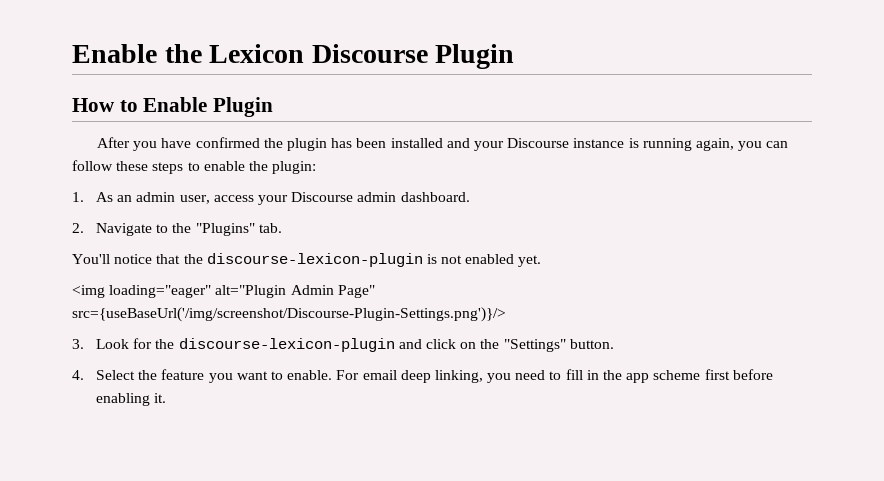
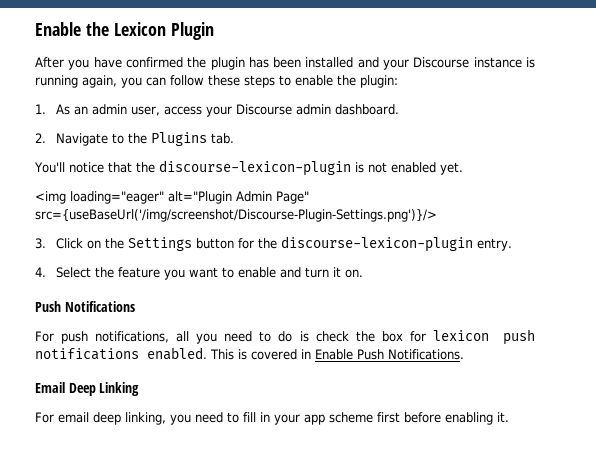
[311,44,515,69] [72,97,208,112] Discourse Plugin // How to Enable -> (166, 29) none
[195,223,255,236] "Plugins" -> [151,132,208,146] Plugins
[96,338,614,352] Look for the discourse-lexicon-plugin and click on the "Settings" button. -> [56,236,513,252] Click on the Settings button for the discourse-lexicon-plugin entry.
[287,370,333,380] enable. -> [238,267,364,278] [35,301,135,312] [35,329,535,345] [35,347,464,360] [35,382,140,396] enable and turn it on. // Push Notifications // For push notifications, all you need to do is check the box for lexicon push notifications enabled. This is covered in Enable Push Notifications. // Email Deep Linking //
[603,370,623,380] the -> [274,414,300,425] your

